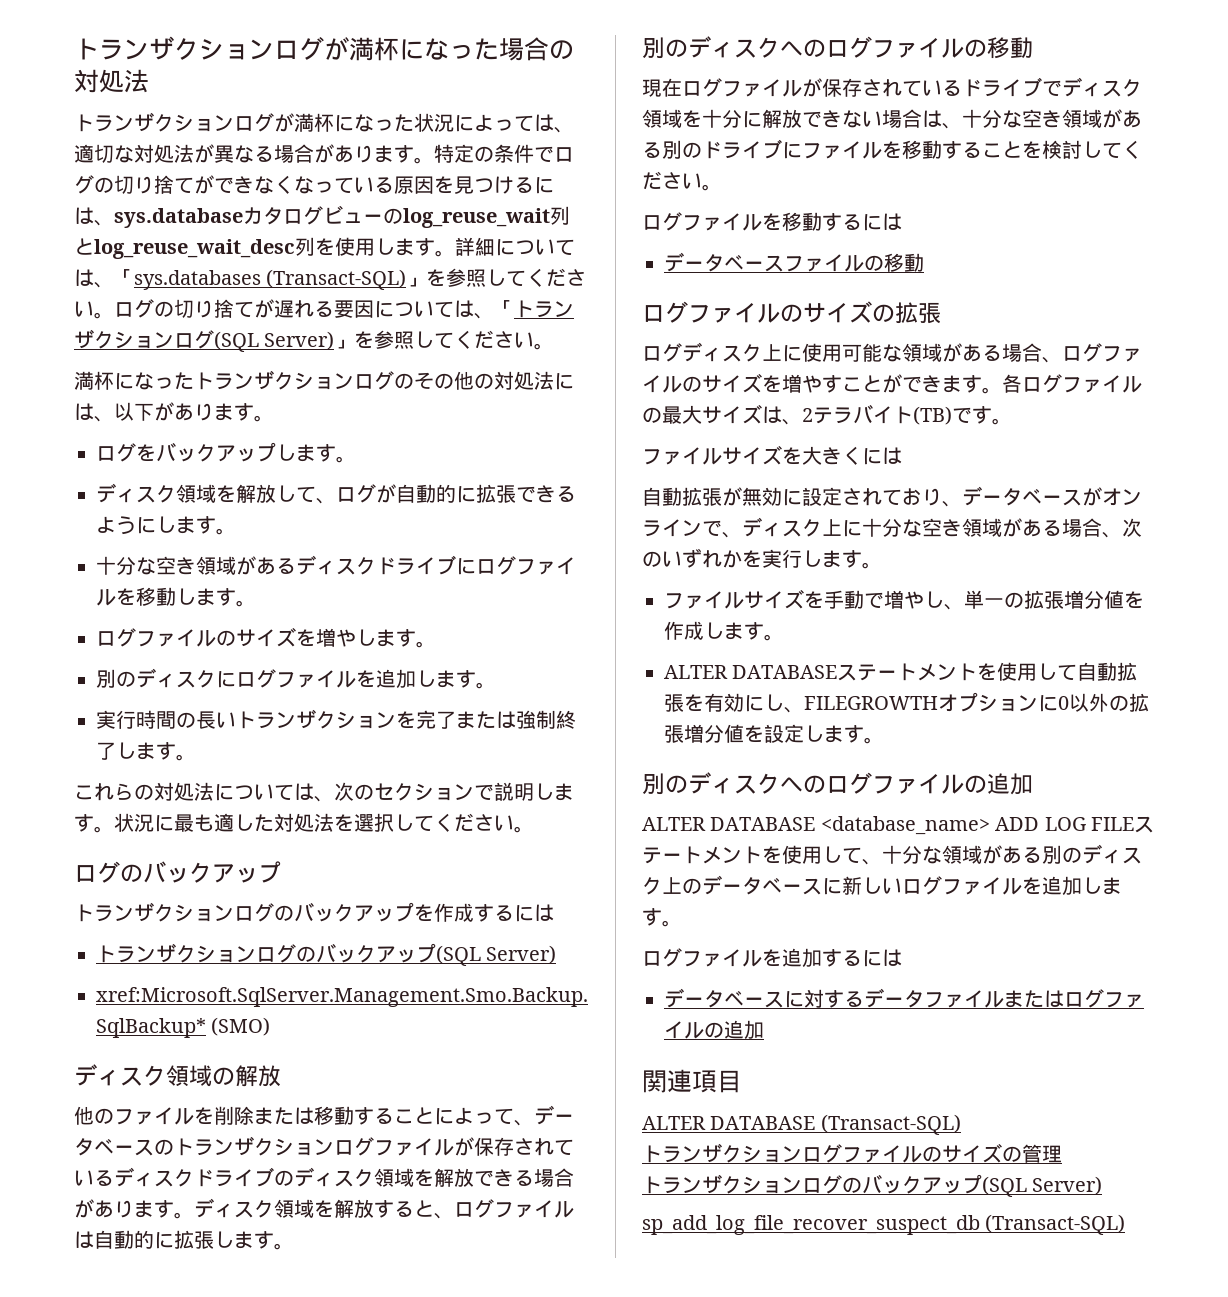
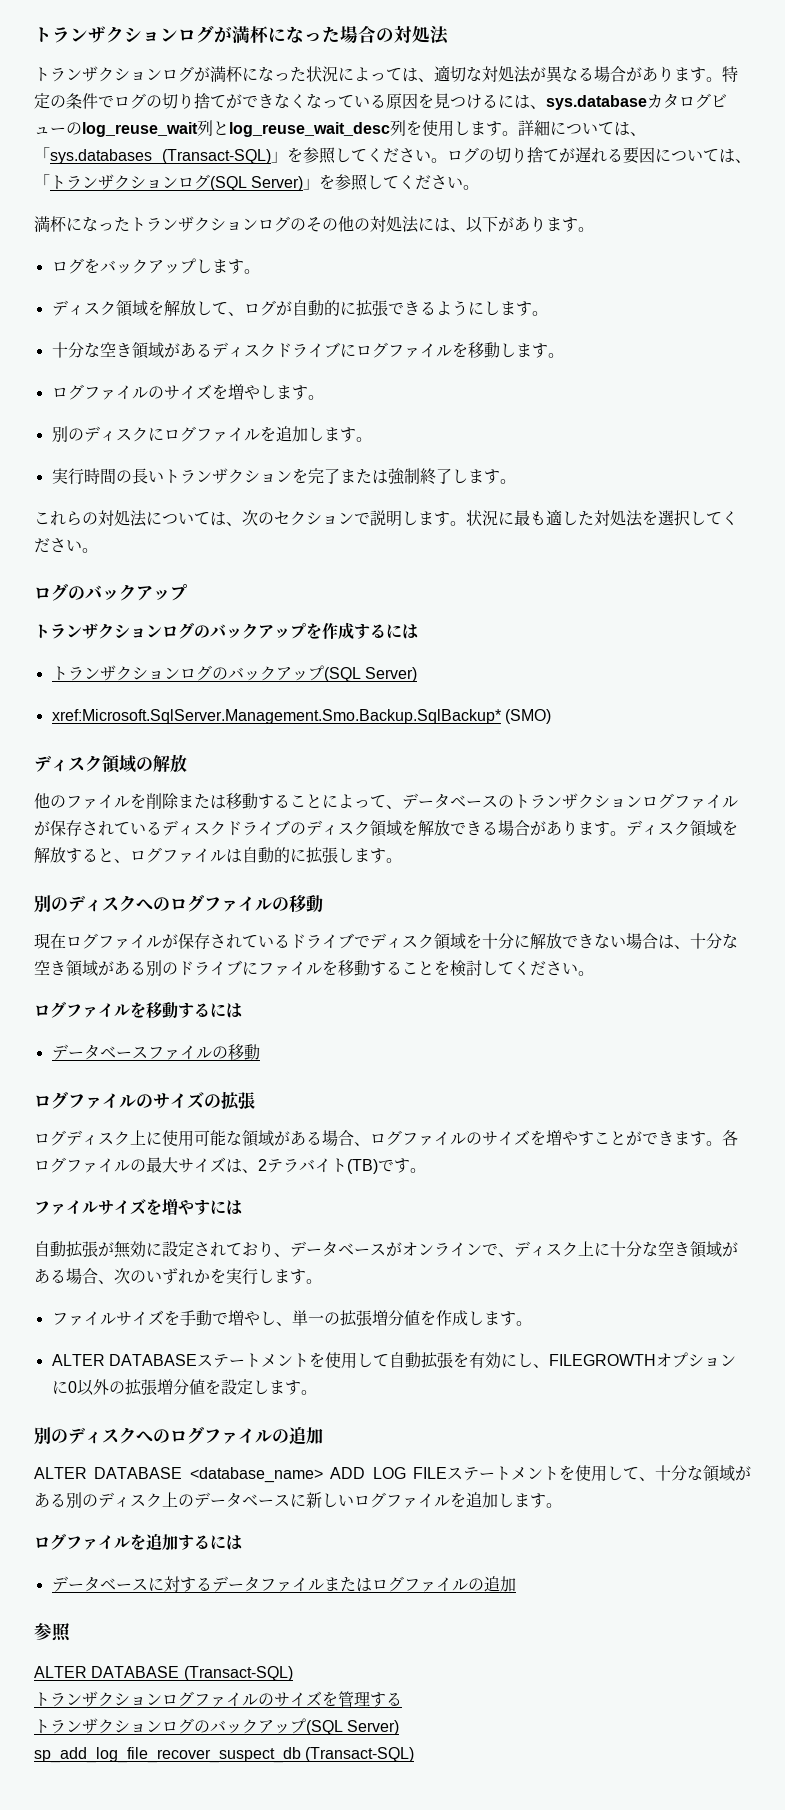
[802,446,862,465] 大きく -> [162,1198,210,1216] 増やす
[642,1069,742,1093] 関連項目 -> [34,1623,71,1642] 参照
[1002,1146,1022,1162] の -> [322,1691,338,1707] を
(1062, 1154) none -> [370,1692,402,1707] する

